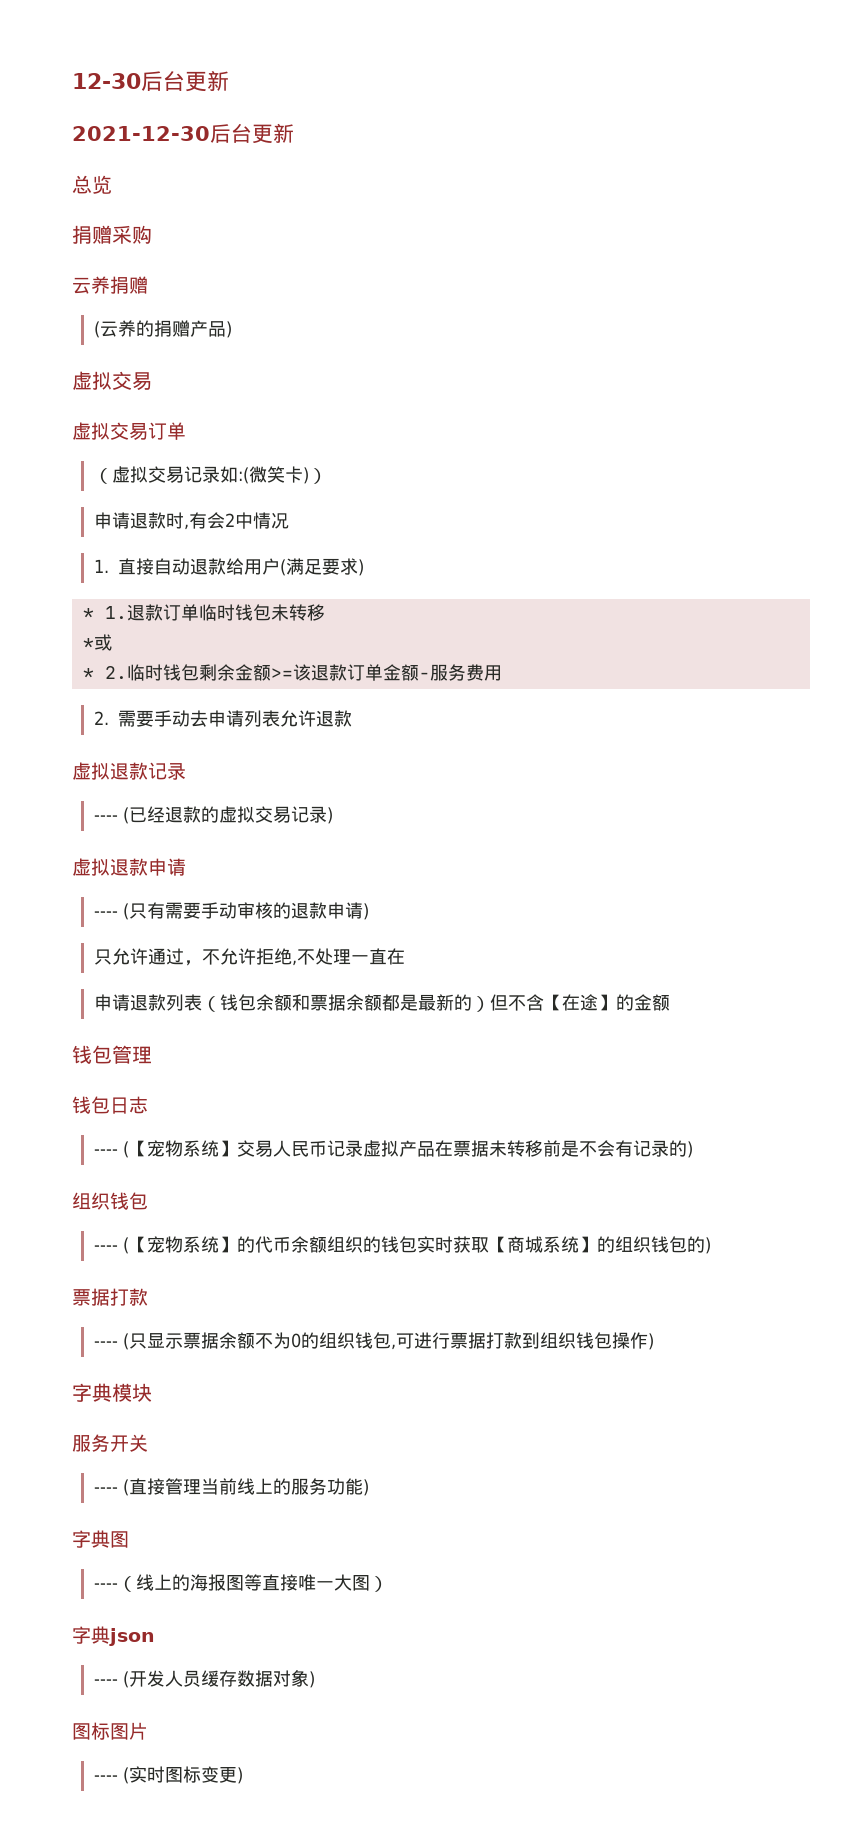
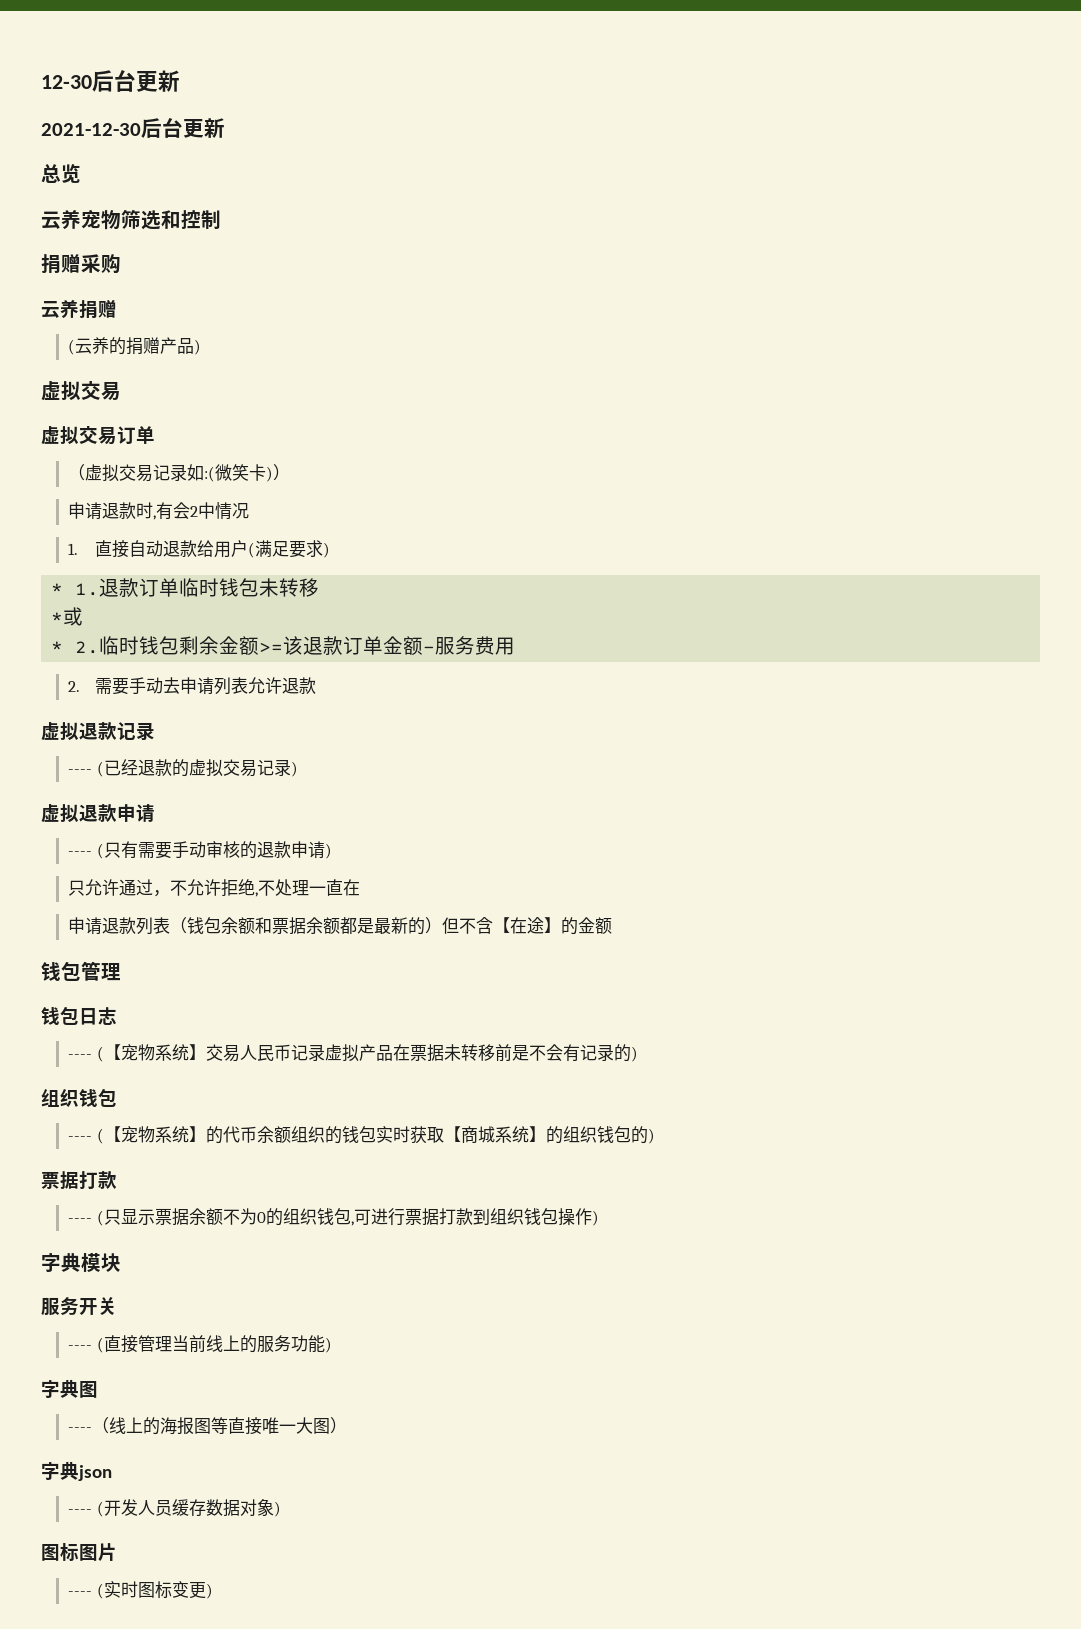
(112, 184) none -> [41,209,221,230] // 云养宠物筛选和控制

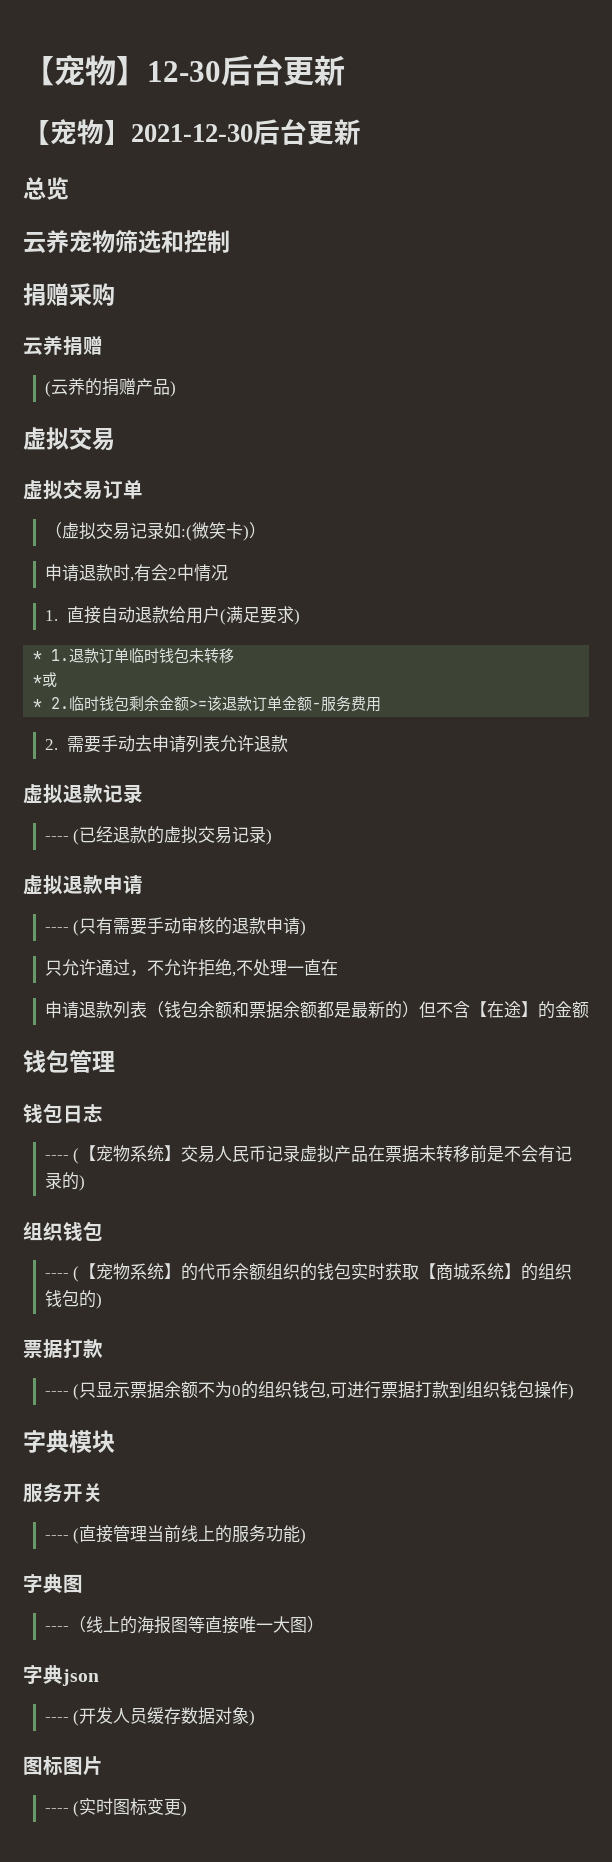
(41, 82) none -> [23,55,147,86] 【宠物】
(180, 81) none -> [23,119,131,145] 【宠物】

